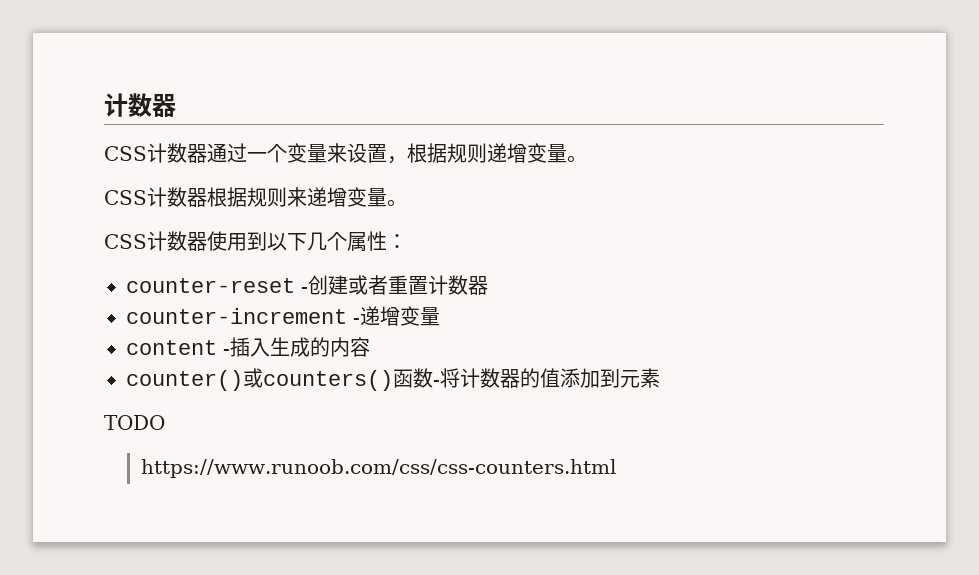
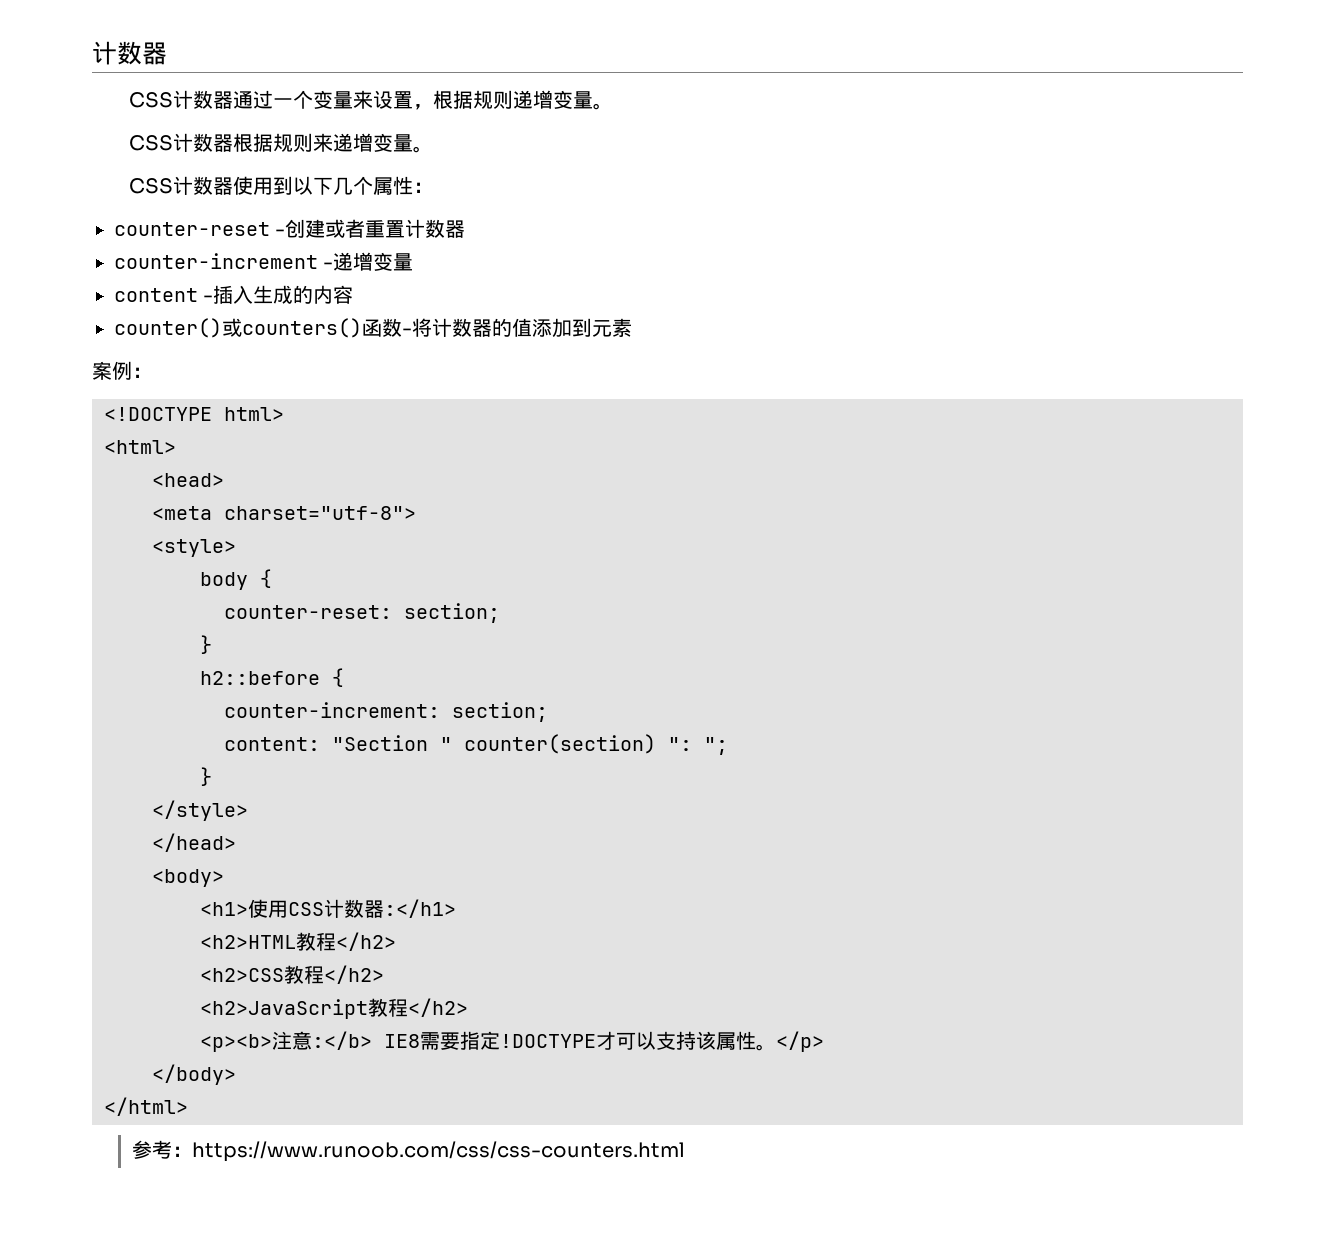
[104,415,165,430] TODO // -> [92,361,152,380] [104,407,284,421] [104,440,176,454] [152,473,224,487] [152,506,416,520] [152,539,236,557] [200,569,272,590] [224,603,500,623] [200,635,212,654] [200,668,344,687] [224,702,548,722] [224,734,728,755] [200,767,212,786] [152,800,248,821] [152,833,236,852] [152,869,224,887] [200,899,456,918] [200,932,396,951] [200,965,384,984] [200,998,468,1019] [200,1031,824,1052] [152,1064,236,1085] [104,1097,188,1116] [131,1140,192,1159] 案例： // <!DOCTYPE html> // <html> // <head> // <meta charset="utf-8"> // <style> // body { // counter-reset: section; // } // h2::before { // counter-increment: section; // content: "Section " counter(section) ": "; // } // </style> // </head> // <body> // <h1>使用CSS计数器:</h1> // <h2>HTML教程</h2> // <h2>CSS教程</h2> // <h2>JavaScript教程</h2> // <p><b>注意:</b> IE8需要指定!DOCTYPE才可以支持该属性。</p> // </body> // </html> // 参考：

